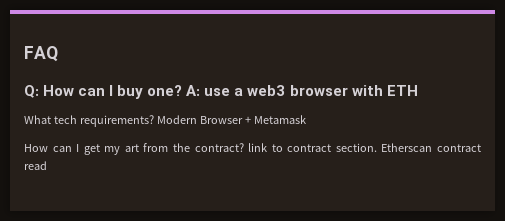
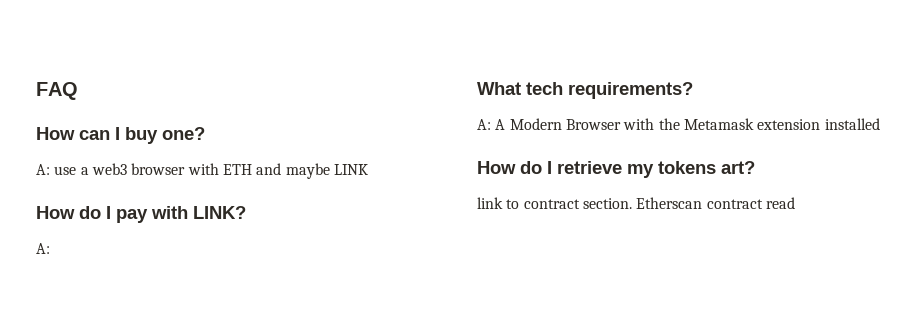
[24,85,39,98] Q: -> (78, 91) none
(183, 90) none -> (205, 133) //
[24,115,251,127] // What tech requirements? Modern Browser + -> [256,163,368,179] [36,206,246,223] [36,243,50,254] [477,82,693,99] [477,118,680,130] and maybe LINK // How do I pay with LINK? // A: // What tech requirements? // A: A Modern Browser with the
[24,143,244,155] // How can I get my art from the contract? -> [757,118,880,130] [477,161,755,178] extension installed // How do I retrieve my tokens art? //

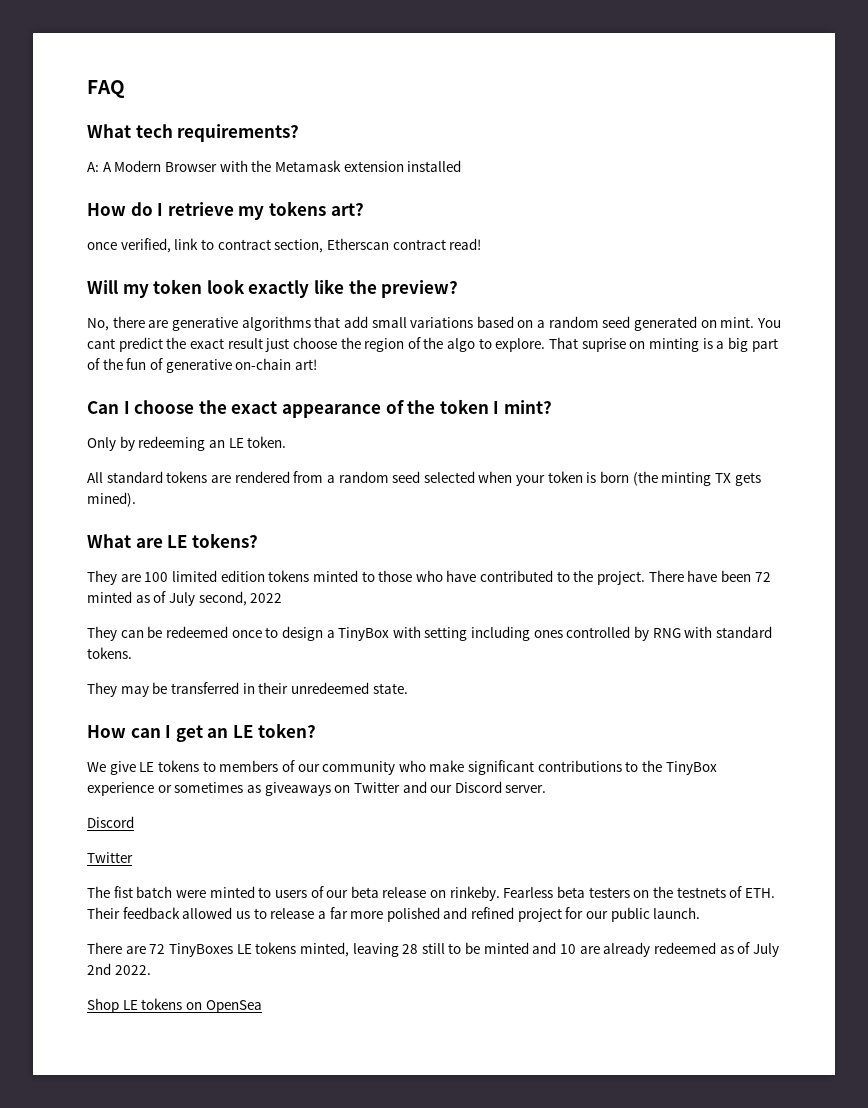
[36,127,205,144] [36,163,368,179] [36,206,246,223] [36,243,50,254] // How can I buy one? // A: use a web3 browser with ETH and maybe LINK // How do I pay with LINK? // A: -> (125, 89) none
(755, 167) none -> [87,238,171,253] once verified,
[582,198,632,209] section. -> [274,239,324,253] section,
[765,197,795,209] read -> [449,238,482,250] [87,279,459,298] [87,316,781,331] [87,337,778,352] [87,358,317,373] [87,399,552,418] [87,436,287,451] [87,471,761,486] [87,492,136,507] [87,533,258,548] [87,570,771,585] [87,591,283,606] [87,626,772,641] [87,647,132,659] [87,682,408,697] [87,723,316,742] [87,760,717,775] [87,781,547,796] [87,816,134,828] [87,852,133,863] [87,886,775,901] [87,907,701,922] [87,942,779,957] [87,963,151,975] [87,998,262,1013] read! // Will my token look exactly like the preview? // No, there are generative algorithms that add small variations based on a random seed generated on mint. You cant predict the exact result just choose the region of the algo to explore. That suprise on minting is a big part of the fun of generative on-chain art! // Can I choose the exact appearance of the token I mint? // Only by redeeming an LE token. // All standard tokens are rendered from a random seed selected when your token is born (the minting TX gets mined). // What are LE tokens? // They are 100 limited edition tokens minted to those who have contributed to the project. There have been 72 minted as of July second, 2022 // They can be redeemed once to design a TinyBox with setting including ones controlled by RNG with standard tokens. // They may be transferred in their unredeemed state. // How can I get an LE token? // We give LE tokens to members of our community who make significant contributions to the TinyBox experience or sometimes as giveaways on Twitter and our Discord server. // Discord // Twitter // The fist batch were minted to users of our beta release on rinkeby. Fearless beta testers on the testnets of ETH. Their feedback allowed us to release a far more polished and refined project for our public launch. // There are 72 TinyBoxes LE tokens minted, leaving 28 still to be minted and 10 are already redeemed as of July 2nd 2022. // Shop LE tokens on OpenSea

